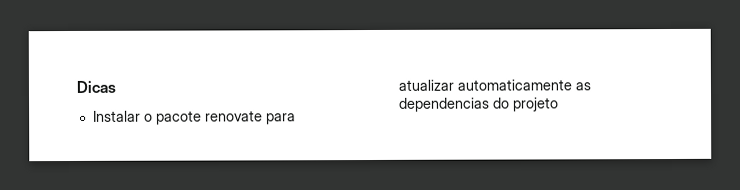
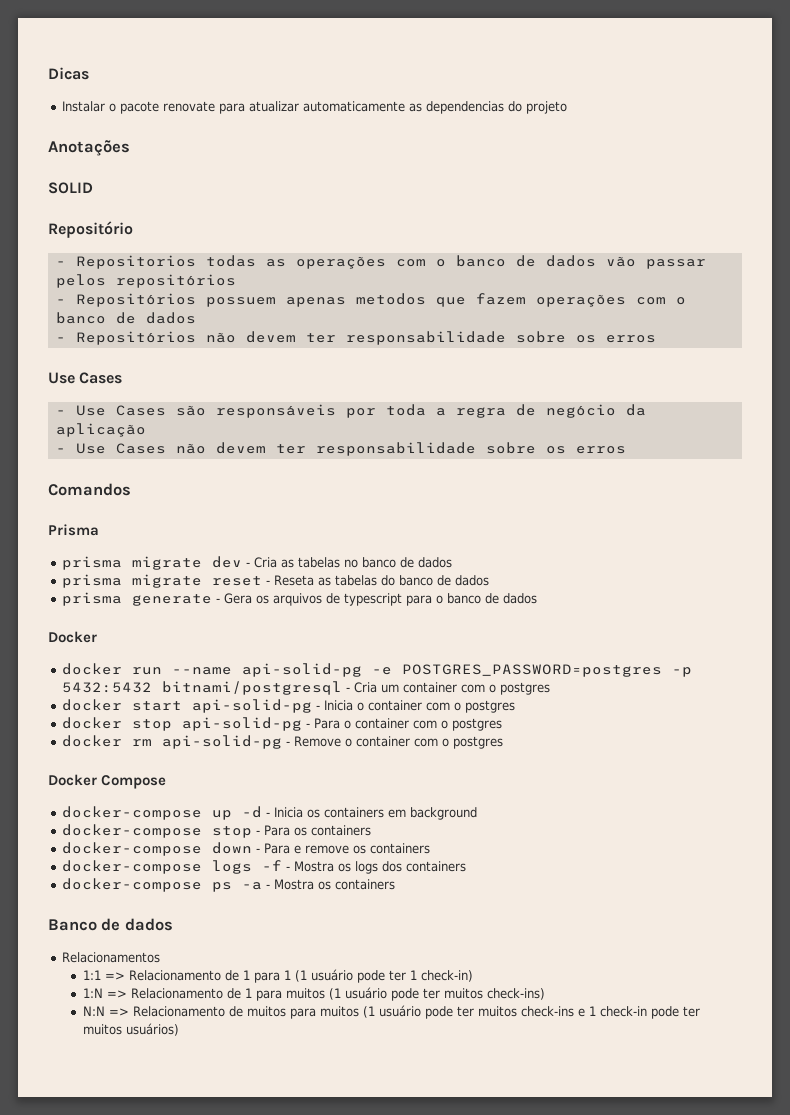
(559, 104) none -> [48,140,130,156] [48,182,93,194] [48,221,133,238] [55,255,706,269] [55,274,236,288] [55,293,686,307] [55,312,196,324] [55,331,656,345] [48,372,123,384] [55,404,646,418] [55,423,146,437] [55,442,626,456] [48,483,131,496] [48,524,99,536] [62,556,453,570] [62,574,490,588] [62,592,538,606] [48,631,97,643] [62,663,693,677] [62,681,551,695] [62,699,516,713] [62,717,503,731] [62,735,504,749] [48,774,167,789] [62,806,478,820] [62,824,372,838] [62,842,431,856] [62,860,467,874] [62,878,396,892] [48,918,173,931] [62,952,161,963] [83,969,474,983] [83,987,546,1001] [83,1005,701,1019] [83,1023,180,1036] // Anotações // SOLID // Repositório // - Repositorios todas as operações com o banco de dados vão passar pelos repositórios // - Repositórios possuem apenas metodos que fazem operações com o banco de dados // - Repositórios não devem ter responsabilidade sobre os erros // Use Cases // - Use Cases são responsáveis por toda a regra de negócio da aplicação // - Use Cases não devem ter responsabilidade sobre os erros // Comandos // Prisma // prisma migrate dev - Cria as tabelas no banco de dados // prisma migrate reset - Reseta as tabelas do banco de dados // prisma generate - Gera os arquivos de typescript para o banco de dados // Docker // docker run --name api-solid-pg -e POSTGRES_PASSWORD=postgres -p 5432:5432 bitnami/postgresql - Cria um container com o postgres // docker start api-solid-pg - Inicia o container com o postgres // docker stop api-solid-pg - Para o container com o postgres // docker rm api-solid-pg - Remove o container com o postgres // Docker Compose // docker-compose up -d - Inicia os containers em background // docker-compose stop - Para os containers // docker-compose down - Para e remove os containers // docker-compose logs -f - Mostra os logs dos containers // docker-compose ps -a - Mostra os containers // Banco de dados // Relacionamentos // 1:1 => Relacionamento de 1 para 1 (1 usuário pode ter 1 check-in) // 1:N => Relacionamento de 1 para muitos (1 usuário pode ter muitos check-ins) // N:N => Relacionamento de muitos para muitos (1 usuário pode ter muitos check-ins e 1 check-in pode ter muitos usuários)

